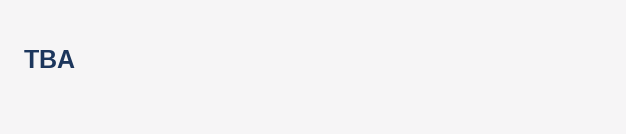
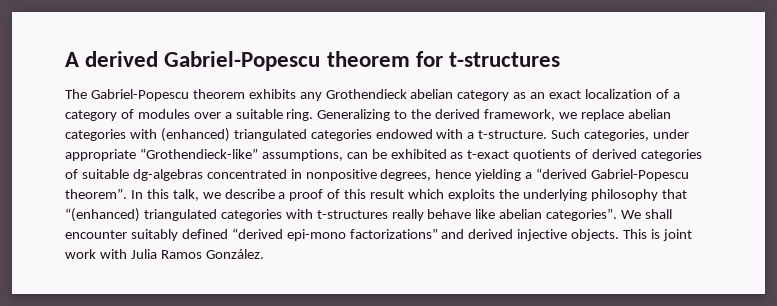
[24,50,75,68] TBA -> [65,51,561,71] [65,89,680,101] [65,109,671,121] [65,128,690,142] [65,148,703,161] [65,168,690,181] [65,188,687,201] [65,208,673,222] [65,228,692,241] [65,249,264,259] A derived Gabriel-Popescu theorem for t-structures // The Gabriel-Popescu theorem exhibits any Grothendieck abelian category as an exact localization of a category of modules over a suitable ring. Generalizing to the derived framework, we replace abelian categories with (enhanced) triangulated categories endowed with a t-structure. Such categories, under appropriate “Grothendieck-like” assumptions, can be exhibited as t-exact quotients of derived categories of suitable dg-algebras concentrated in nonpositive degrees, hence yielding a “derived Gabriel-Popescu theorem”. In this talk, we describe a proof of this result which exploits the underlying philosophy that “(enhanced) triangulated categories with t-structures really behave like abelian categories”. We shall encounter suitably defined “derived epi-mono factorizations” and derived injective objects. This is joint work with Julia Ramos González.

